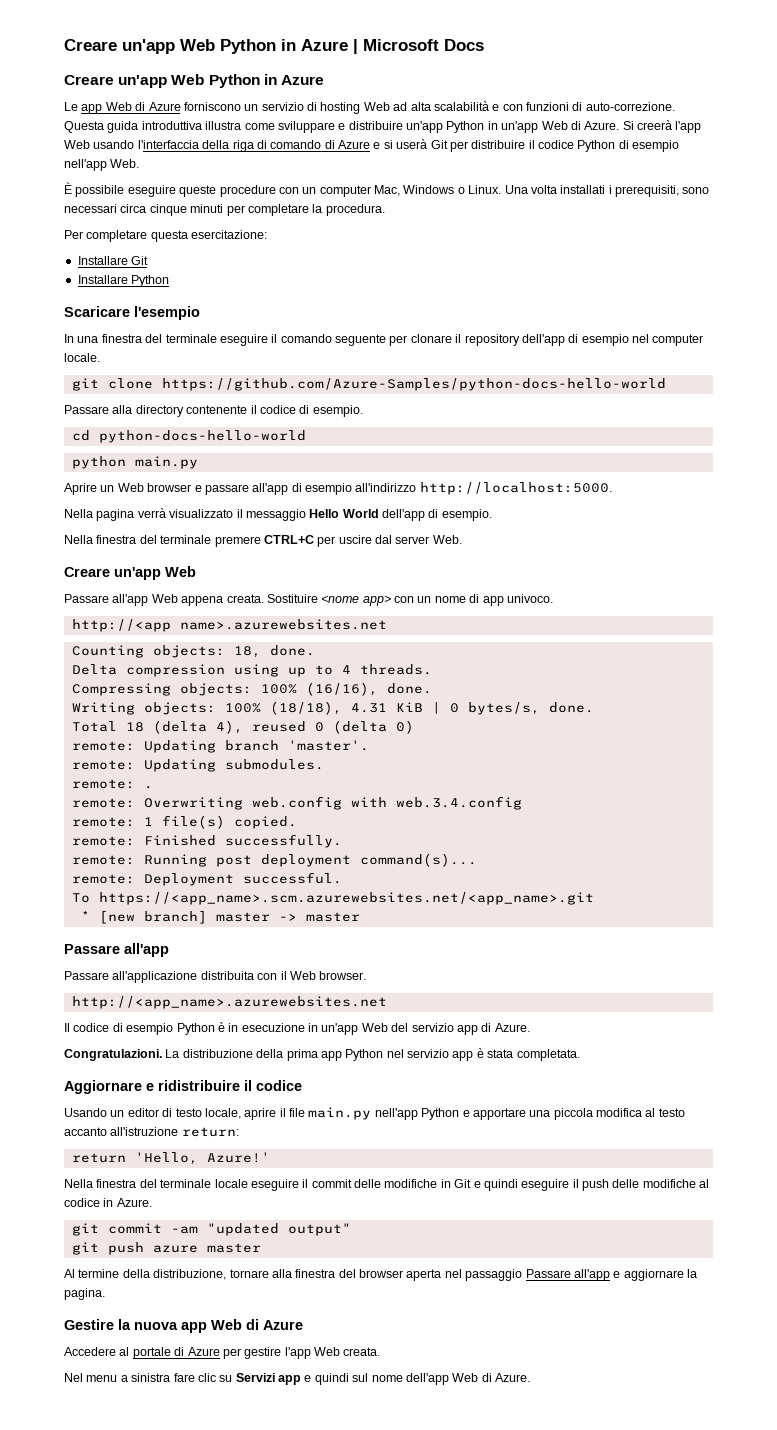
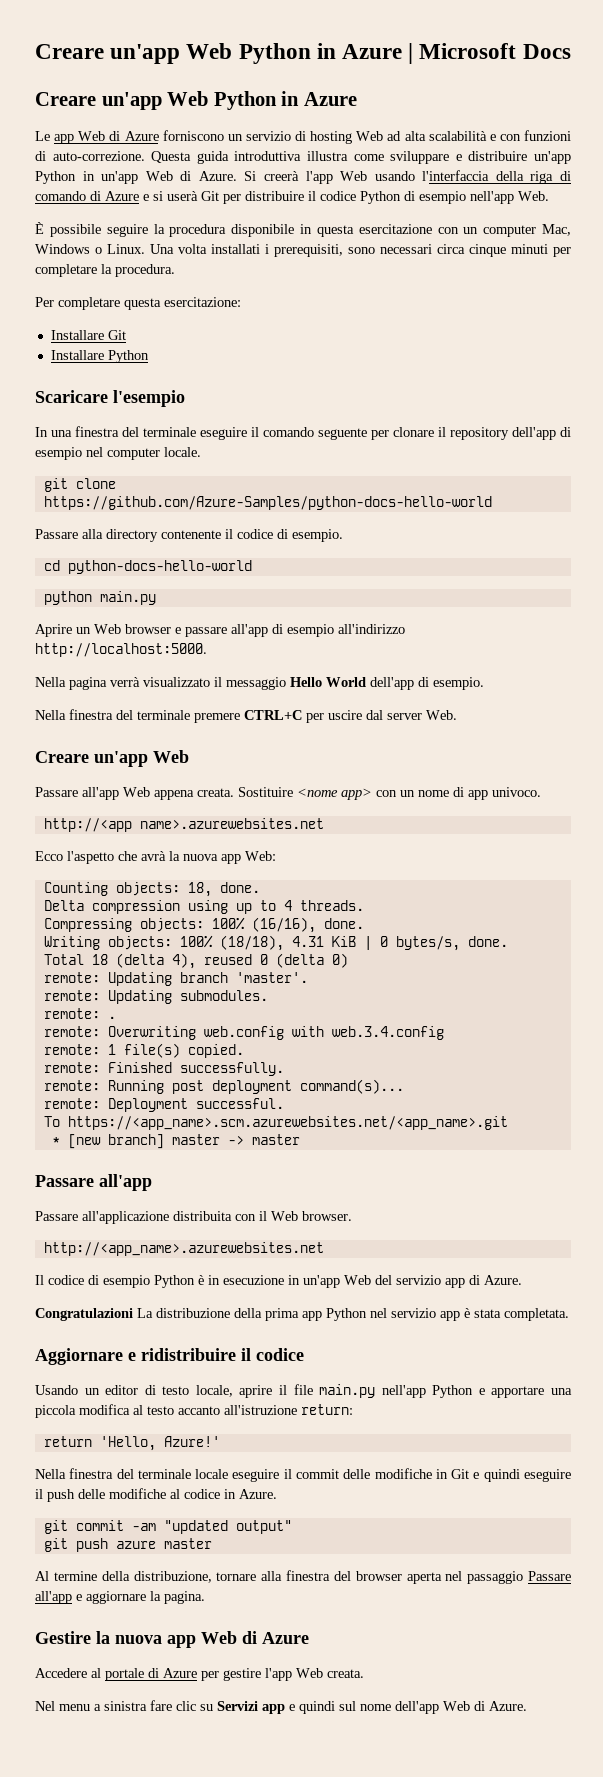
[127,185,276,197] eseguire queste procedure -> [106,224,432,237] seguire la procedura disponibile in questa esercitazione
(387, 624) none -> [35,851,276,864] // Ecco l'aspetto che avrà la nuova app Web:
[64,1049,162,1061] Congratulazioni. -> [35,1308,133,1321] Congratulazioni

